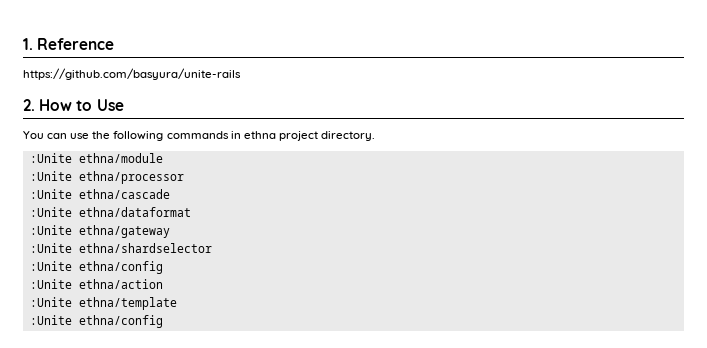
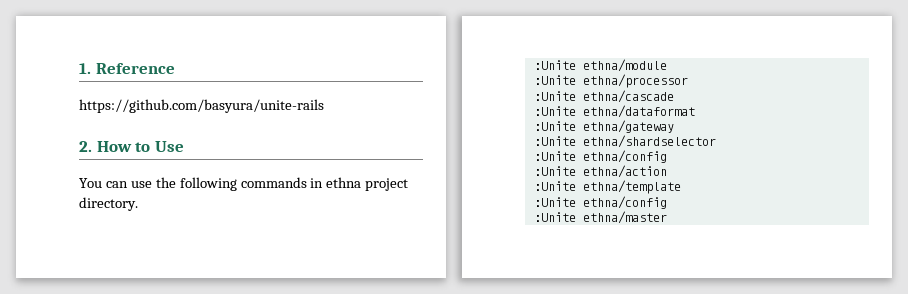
(163, 321) none -> [533,211,667,224] // :Unite ethna/master

